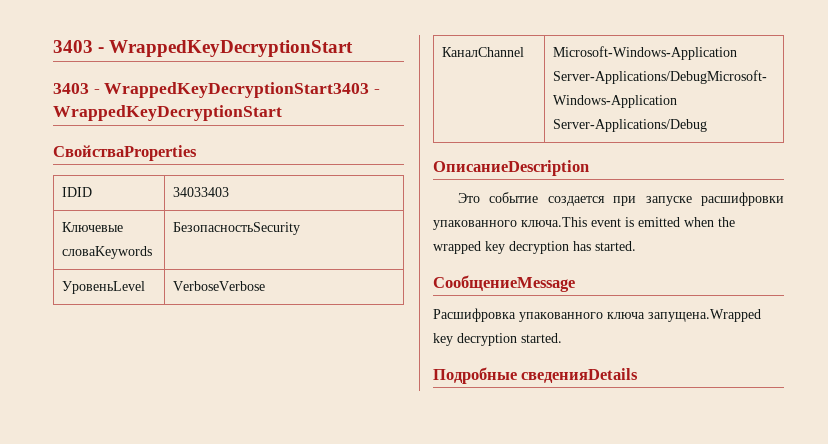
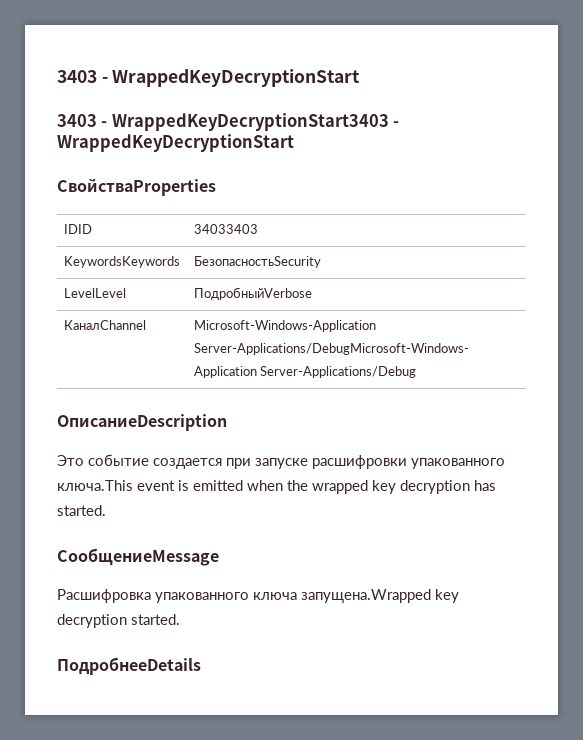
[61,222,123,232] [61,246,152,259] Ключевые словаKeywords -> [63,256,180,268] KeywordsKeywords
[61,281,145,294] [172,281,265,291] УровеньLevel | VerboseVerbose -> [63,288,126,298] [193,287,312,300] LevelLevel | ПодробныйVerbose
[433,367,639,384] Подробные сведенияDetails -> [57,657,201,675] ПодробнееDetails

